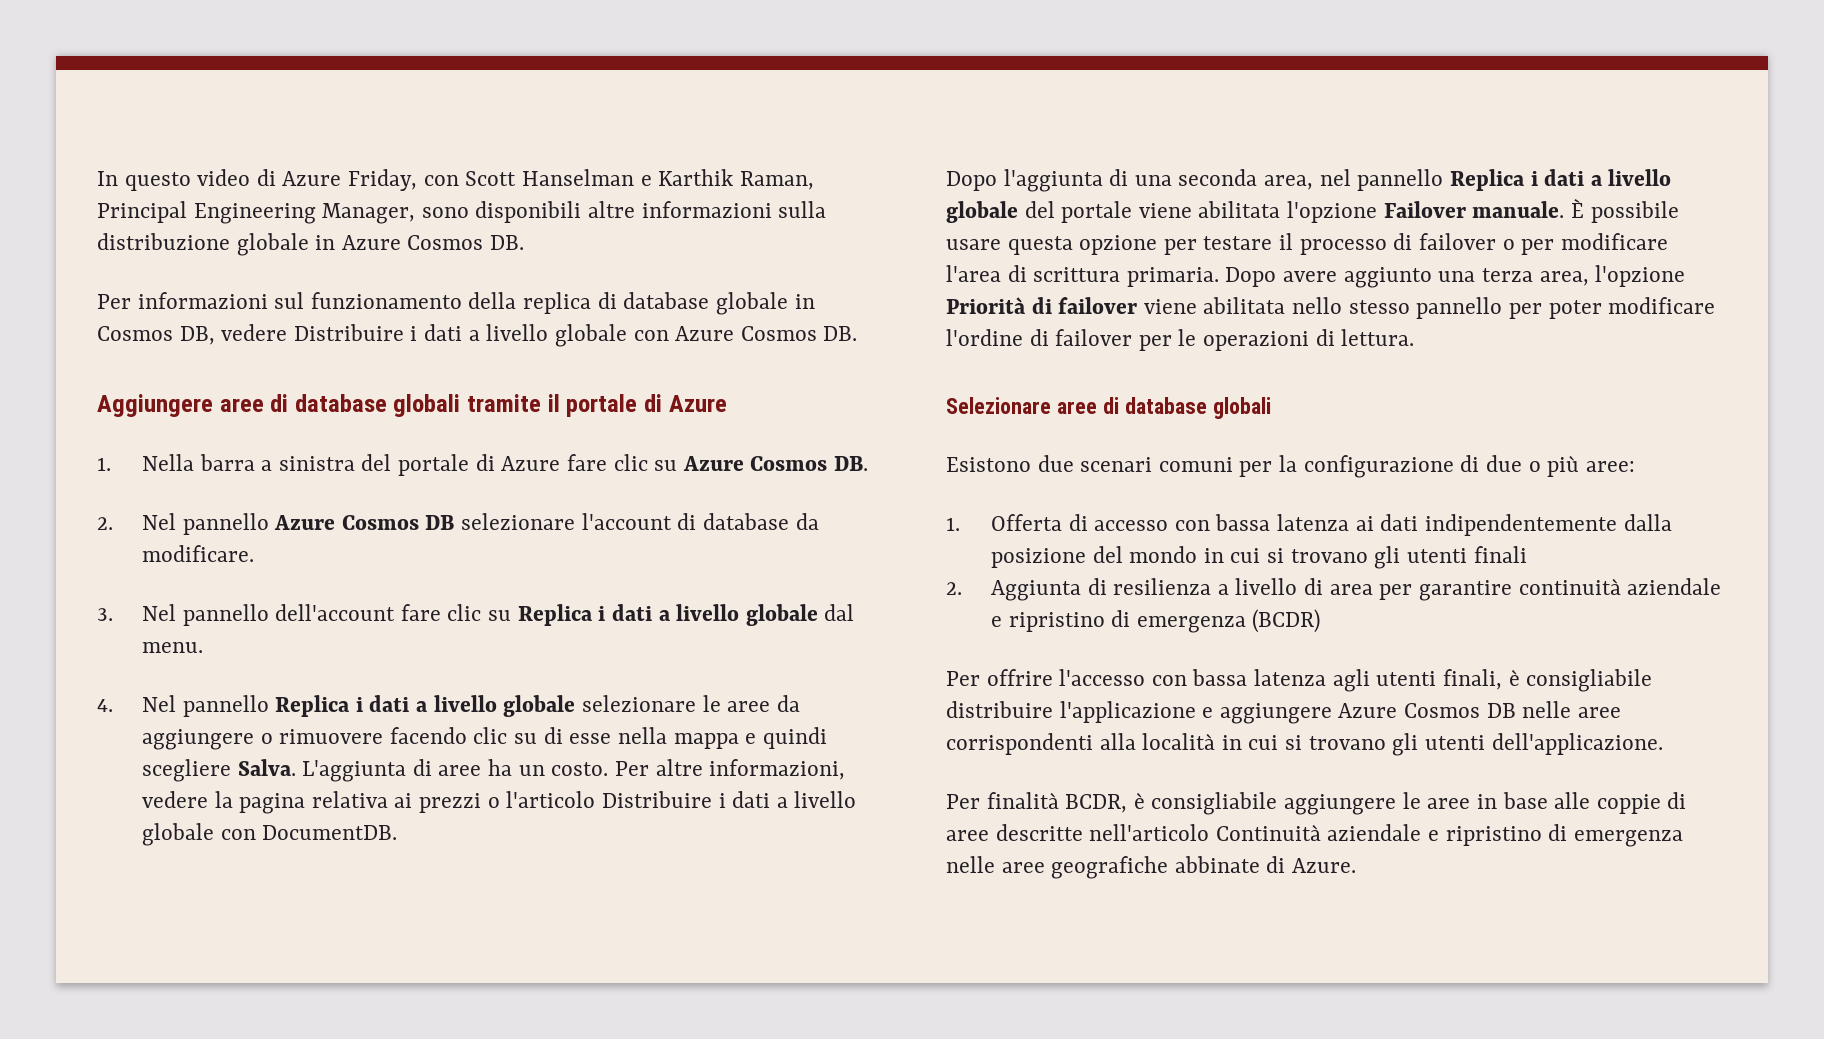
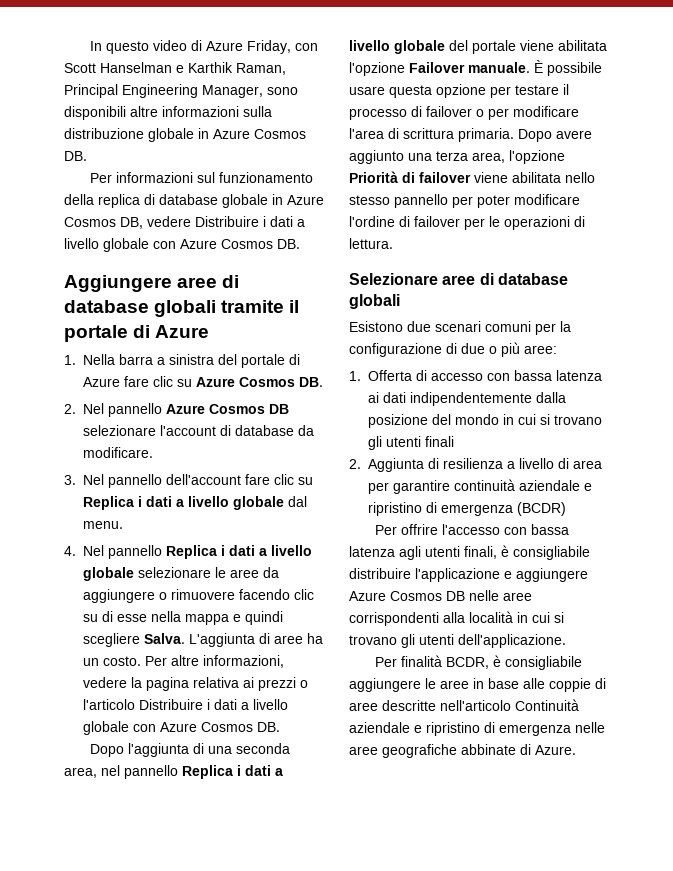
(815, 301) none -> [287,195,324,205] Azure
[262,825,398,840] DocumentDB. -> [160,722,280,732] Azure Cosmos DB.

